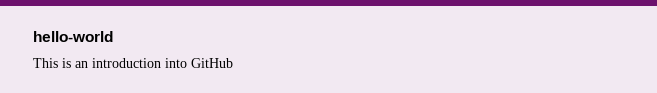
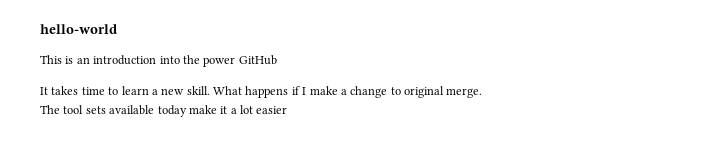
(187, 63) none -> [182,55,236,67] the power
(233, 63) none -> [40,86,483,98] [40,105,288,117] // It takes time to learn a new skill. What happens if I make a change to original merge. // The tool sets available today make it a lot easier

